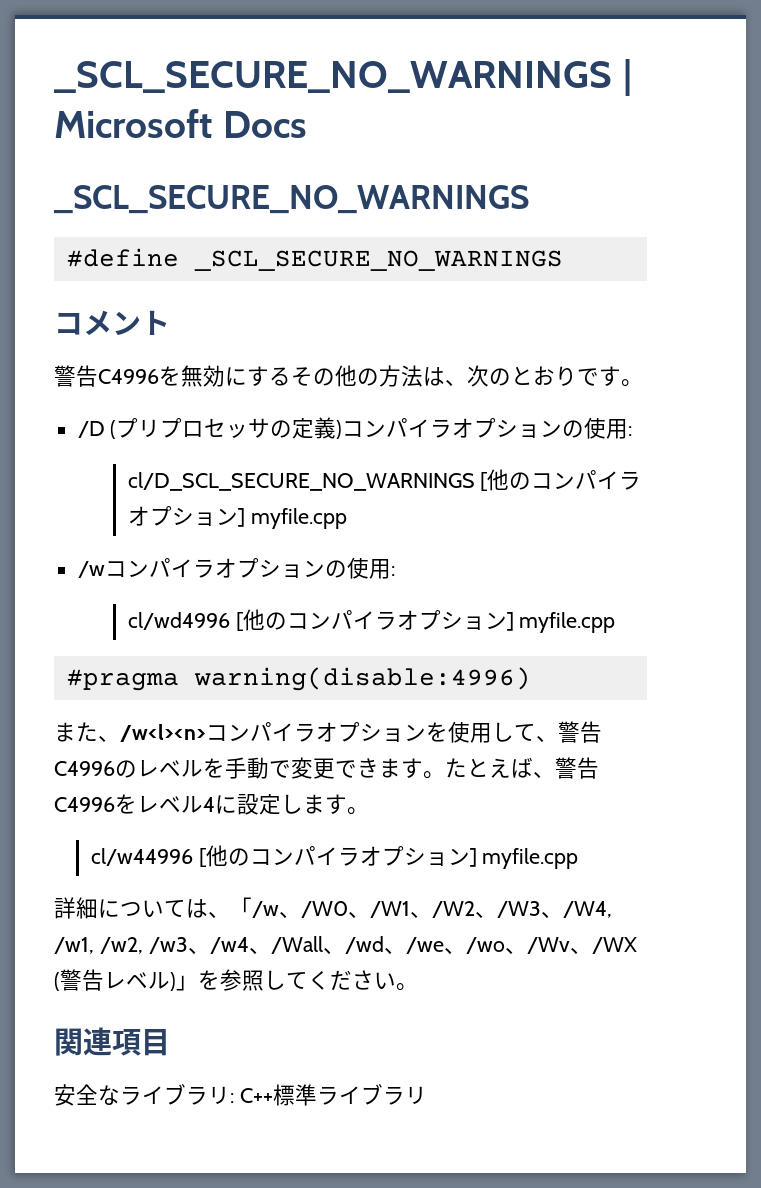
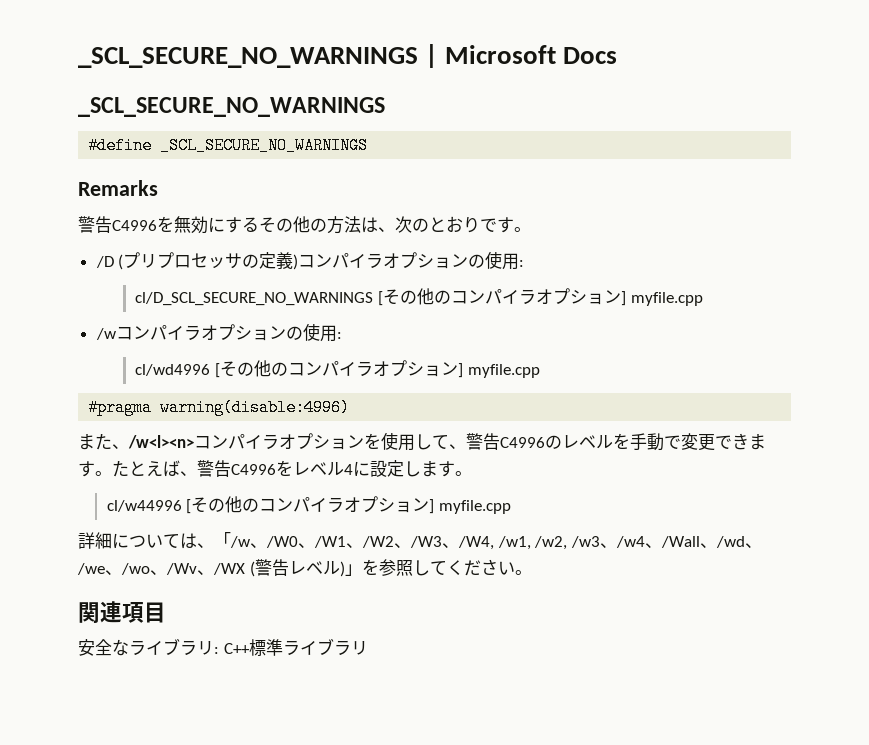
[54,310,170,335] コメント -> [78,180,158,196] Remarks
(489, 481) none -> [382,289,417,305] その
(244, 621) none -> [219,361,254,377] その
(207, 857) none -> [191,497,226,513] その

